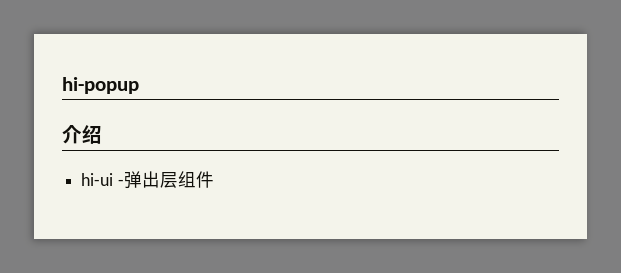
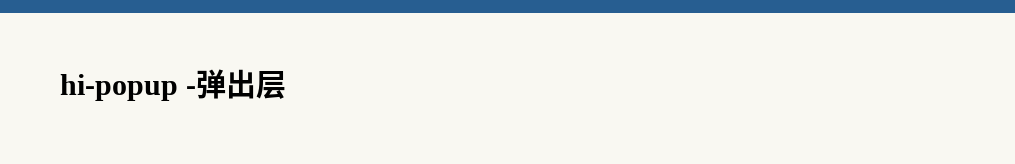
[62,125,102,144] [81,173,114,186] // 介绍 // hi-ui -> (178, 87) none
[177,171,214,188] 组件 -> (287, 84) none

